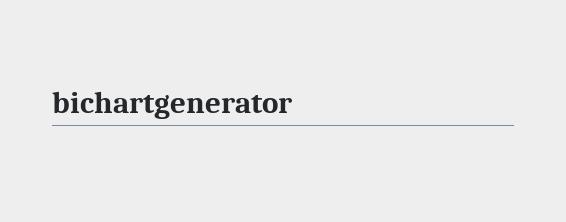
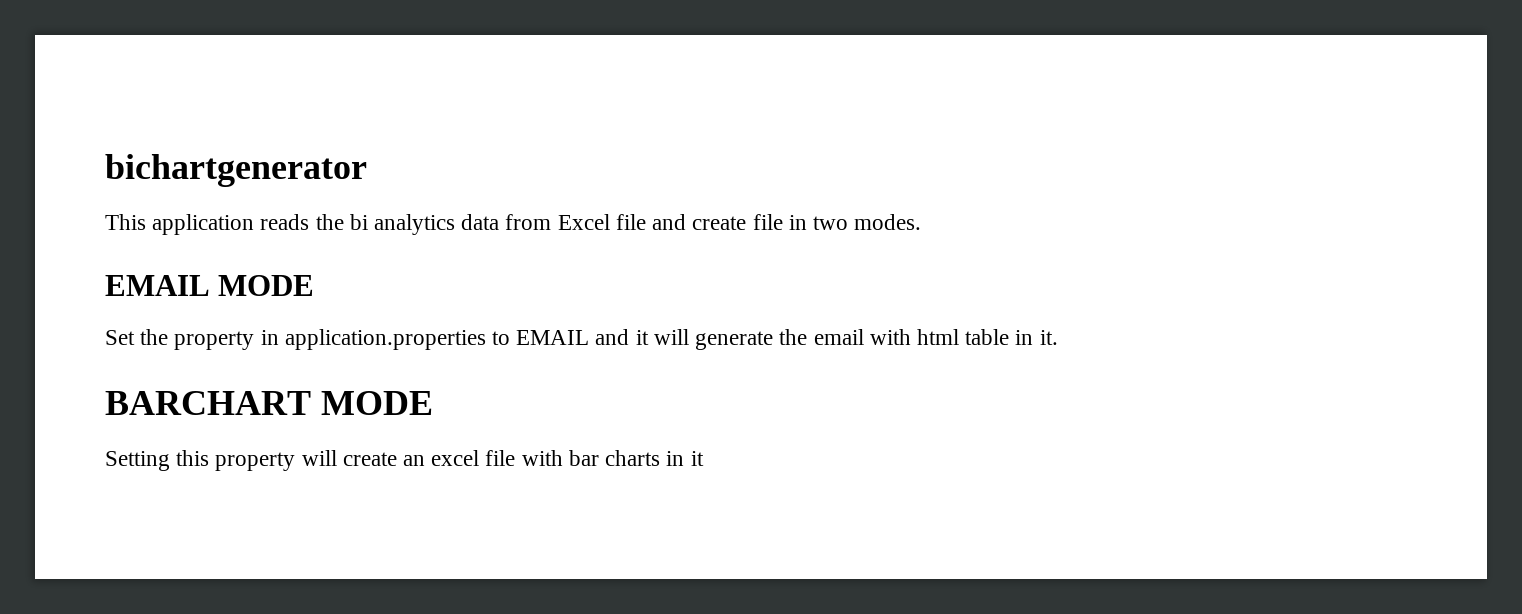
(293, 105) none -> [105,214,922,235] [105,275,315,296] [105,329,1058,350] [105,391,433,415] [105,450,704,471] // This application reads the bi analytics data from Excel file and create file in two modes. // EMAIL MODE // Set the property in application.properties to EMAIL and it will generate the email with html table in it. // BARCHART MODE // Setting this property will create an excel file with bar charts in it

